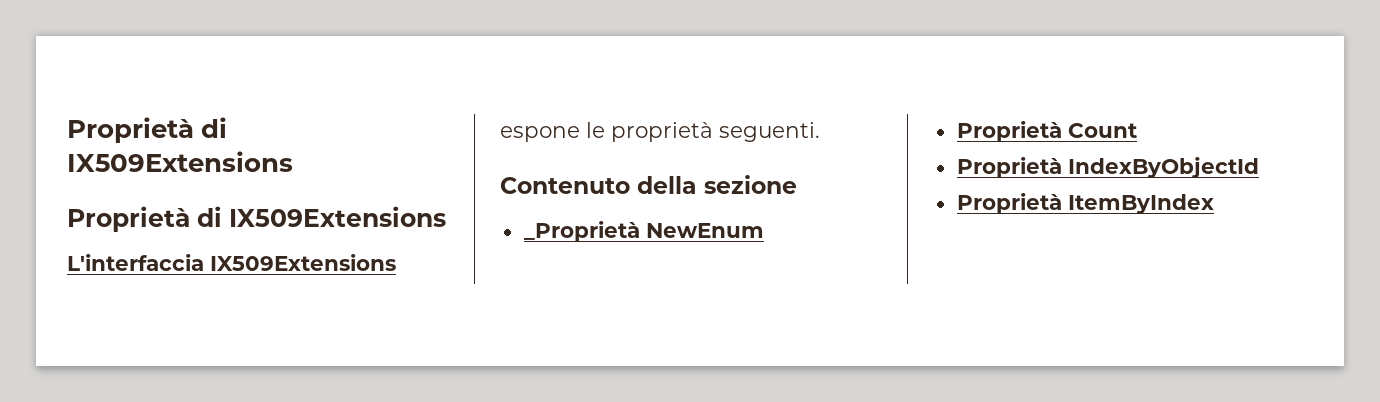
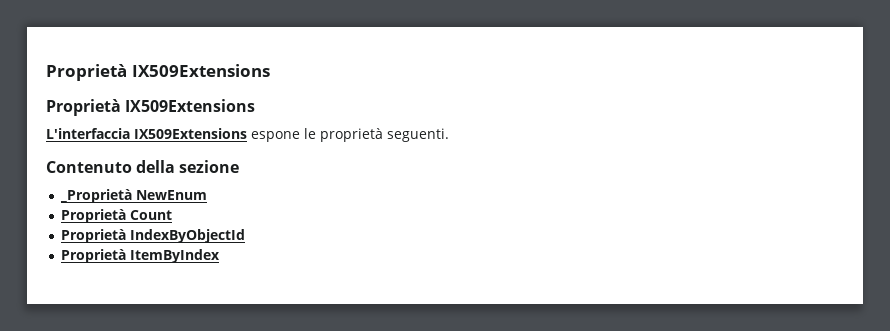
[67,117,228,143] Proprietà di -> [46,64,127,81] Proprietà
[197,206,222,227] di -> (121, 107) none

